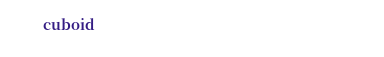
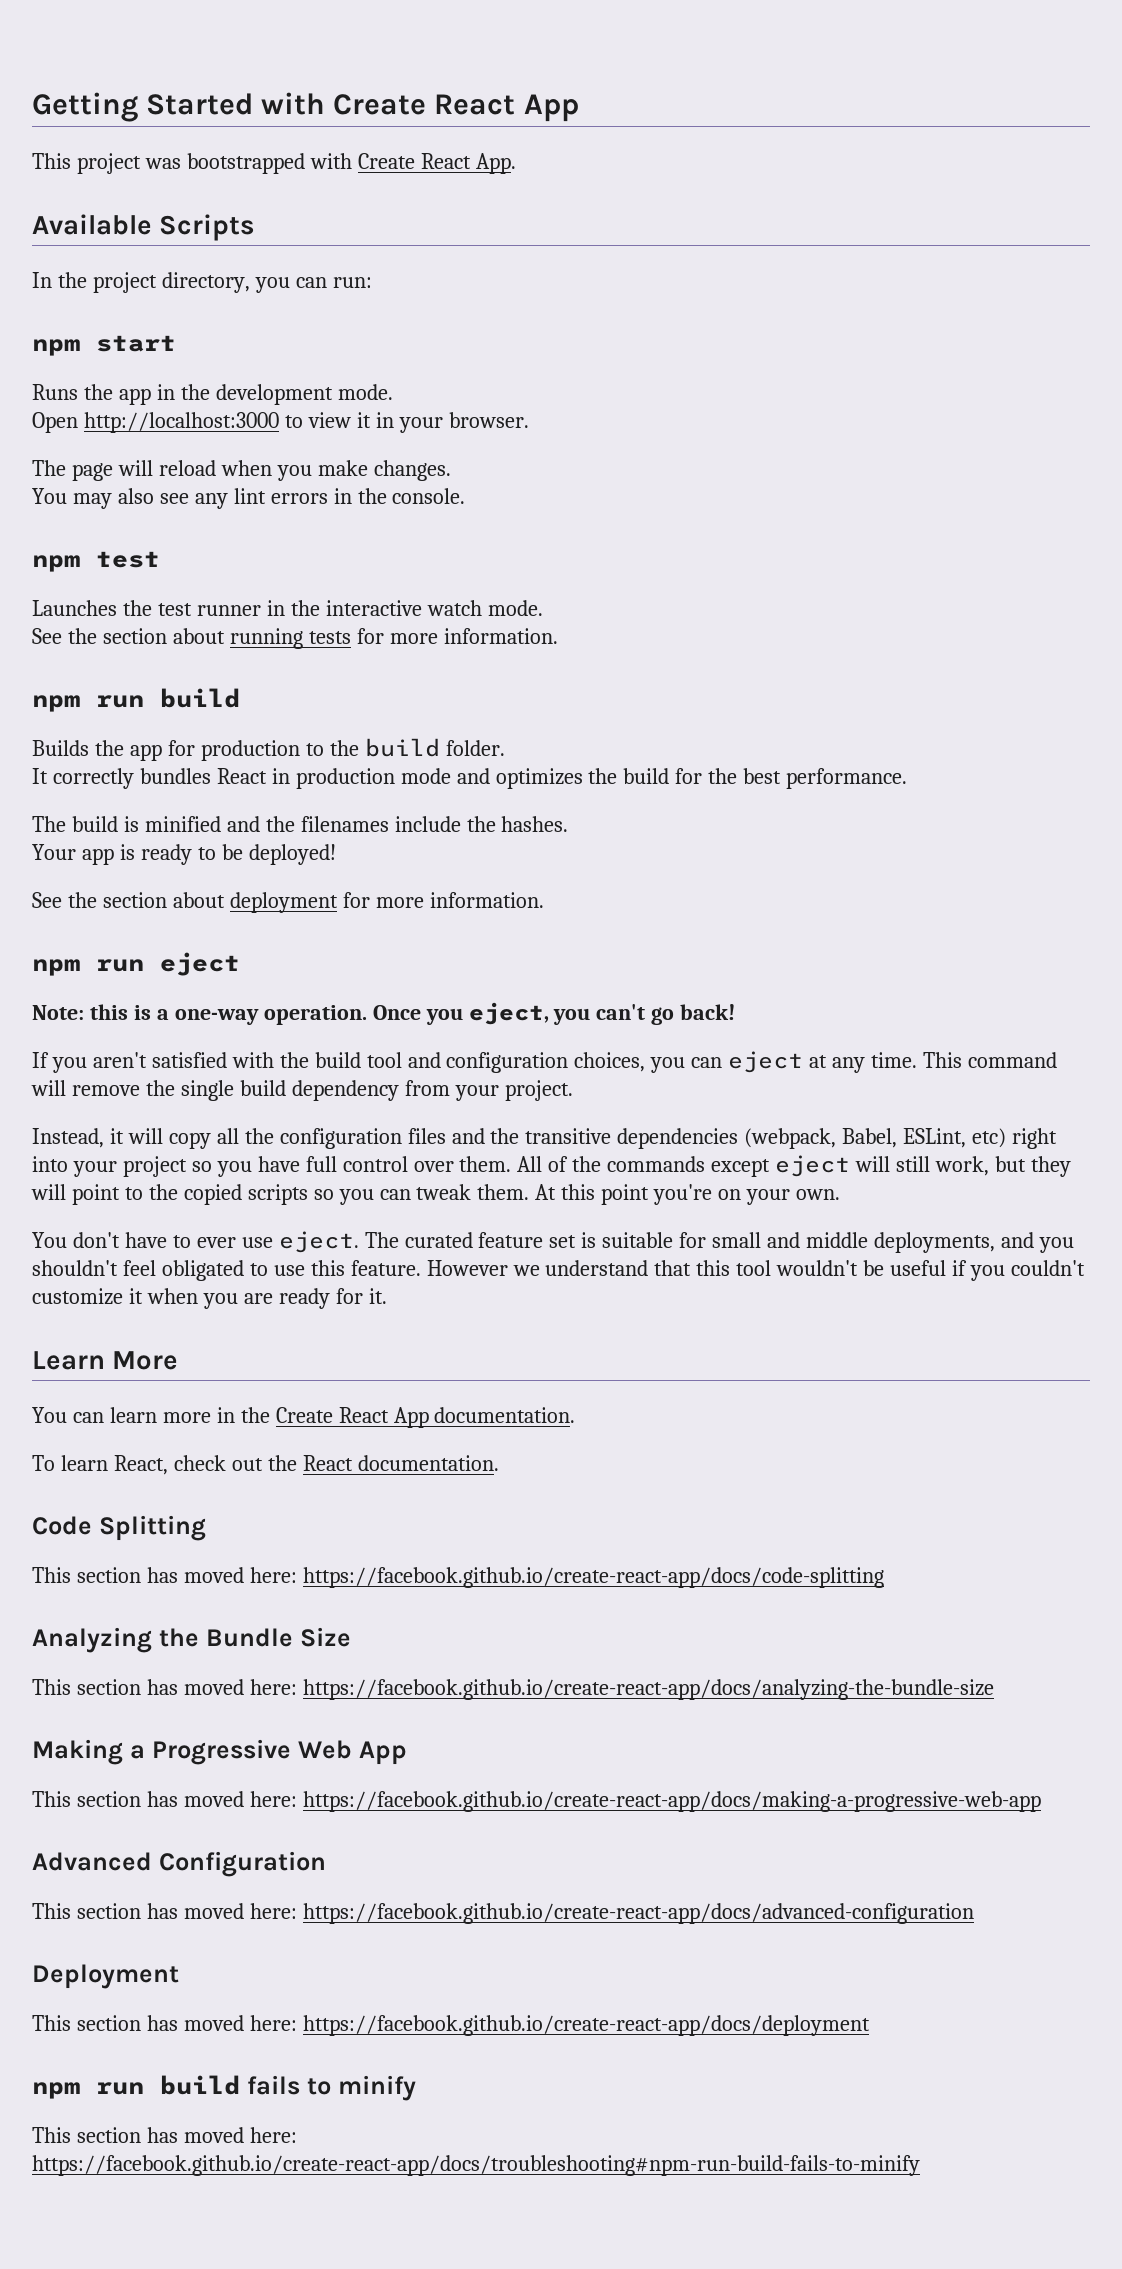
[43,18,95,30] cuboid -> [32,92,579,122] [32,153,516,174] [32,214,256,241] [32,272,372,293] [32,335,176,356] [32,384,393,405] [32,412,529,433] [32,460,451,481] [32,488,466,509] [32,551,160,572] [32,600,543,616] [32,628,558,649] [32,688,240,712] [32,738,505,761] [32,768,908,789] [32,816,569,832] [32,844,336,865] [32,892,544,913] [32,952,240,976] [32,1002,736,1025] [32,1051,1057,1073] [31,1080,573,1101] [32,1128,1058,1149] [32,1155,1071,1177] [31,1184,840,1205] [32,1231,1074,1253] [32,1260,1085,1281] [32,1288,387,1309] [32,1351,179,1370] [32,1407,576,1428] [32,1455,499,1475] [32,1515,206,1541] [32,1567,884,1588] [32,1627,351,1653] [32,1679,994,1700] [32,1739,407,1765] [32,1791,1041,1812] [32,1851,326,1877] [32,1903,974,1924] [32,1964,179,1989] [32,2015,870,2036] [32,2075,416,2101] [32,2127,297,2143] [32,2155,920,2176] Getting Started with Create React App // This project was bootstrapped with Create React App. // Available Scripts // In the project directory, you can run: // npm start // Runs the app in the development mode. // Open http://localhost:3000 to view it in your browser. // The page will reload when you make changes. // You may also see any lint errors in the console. // npm test // Launches the test runner in the interactive watch mode. // See the section about running tests for more information. // npm run build // Builds the app for production to the build folder. // It correctly bundles React in production mode and optimizes the build for the best performance. // The build is minified and the filenames include the hashes. // Your app is ready to be deployed! // See the section about deployment for more information. // npm run eject // Note: this is a one-way operation. Once you eject, you can't go back! // If you aren't satisfied with the build tool and configuration choices, you can eject at any time. This command will remove the single build dependency from your project. // Instead, it will copy all the configuration files and the transitive dependencies (webpack, Babel, ESLint, etc) right into your project so you have full control over them. All of the commands except eject will still work, but they will point to the copied scripts so you can tweak them. At this point you're on your own. // You don't have to ever use eject. The curated feature set is suitable for small and middle deployments, and you shouldn't feel obligated to use this feature. However we understand that this tool wouldn't be useful if you couldn't customize it when you are ready for it. // Learn More // You can learn more in the Create React App documentation. // To learn React, check out the React documentation. // Code Splitting // This section has moved here: https://facebook.github.io/create-react-app/docs/code-splitting // Analyzing the Bundle Size // This section has moved here: https://facebook.github.io/create-react-app/docs/analyzing-the-bundle-size // Making a Progressive Web App // This section has moved here: https://facebook.github.io/create-react-app/docs/making-a-progressive-web-app // Advanced Configuration // This section has moved here: https://facebook.github.io/create-react-app/docs/advanced-configuration // Deployment // This section has moved here: https://facebook.github.io/create-react-app/docs/deployment // npm run build fails to minify // This section has moved here: https://facebook.github.io/create-react-app/docs/troubleshooting#npm-run-build-fails-to-minify

